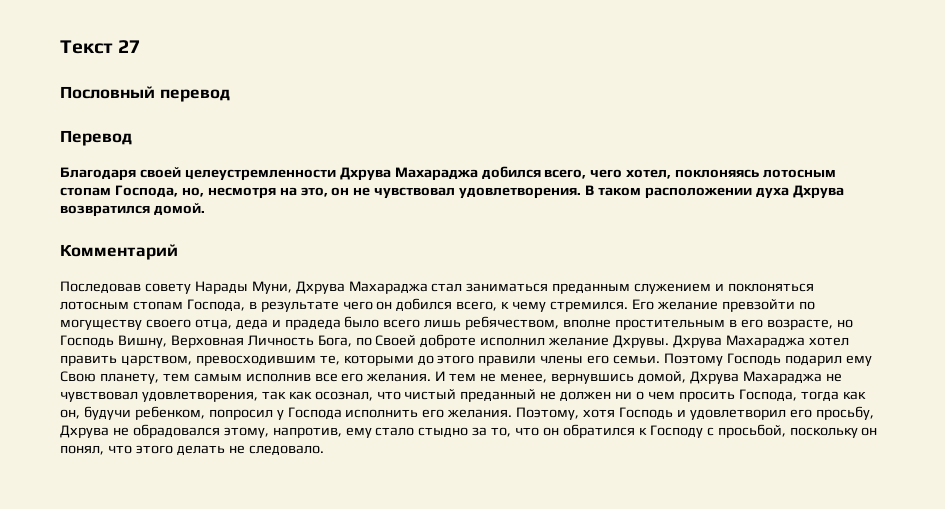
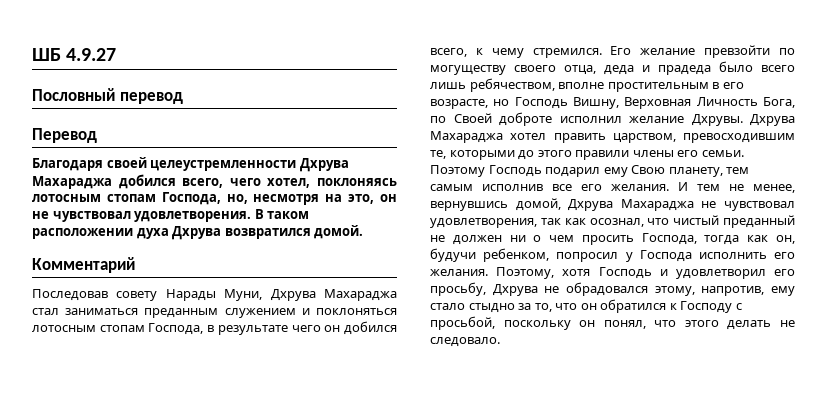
[60,40,141,54] Текст 27 -> [32,48,117,61] ШБ 4.9.27

